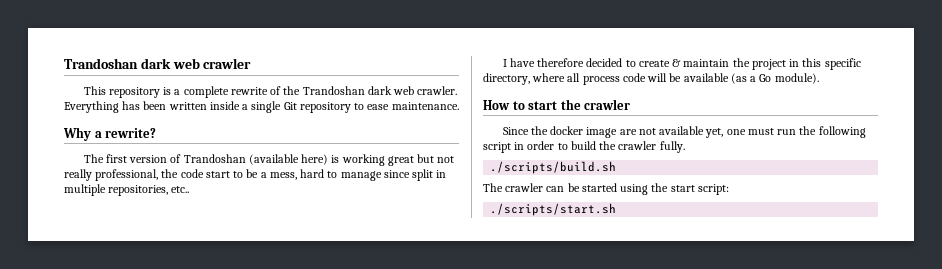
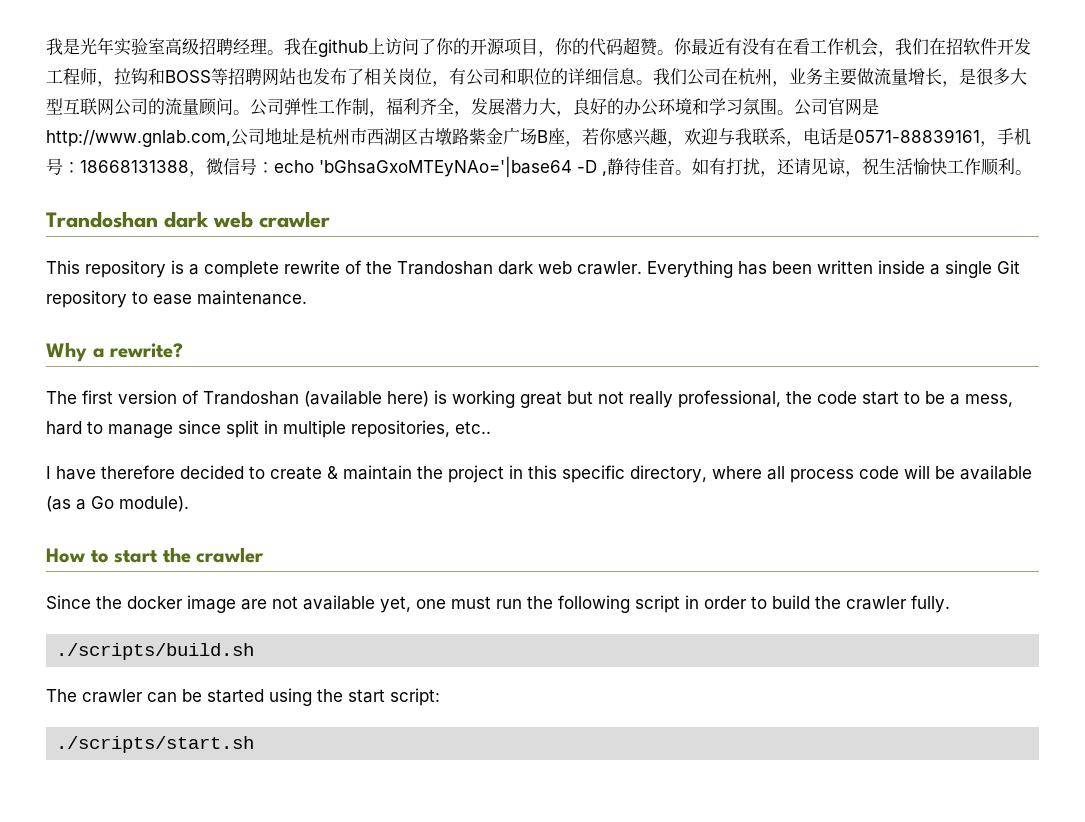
(64, 63) none -> [46,37,1031,57] [46,67,1027,87] [46,98,879,117] [46,127,1031,147] [46,156,1032,177] 我是光年实验室高级招聘经理。我在github上访问了你的开源项目，你的代码超赞。你最近有没有在看工作机会，我们在招软件开发工程师，拉钩和BOSS等招聘网站也发布了相关岗位，有公司和职位的详细信息。我们公司在杭州，业务主要做流量增长，是很多大型互联网公司的流量顾问。公司弹性工作制，福利齐全，发展潜力大，良好的办公环境和学习氛围。公司官网是http://www.gnlab.com,公司地址是杭州市西湖区古墩路紫金广场B座，若你感兴趣，欢迎与我联系，电话是0571-88839161，手机号：18668131388，微信号：echo 'bGhsaGxoMTEyNAo='|base64 -D ,静待佳音。如有打扰，还请见谅，祝生活愉快工作顺利。 //

